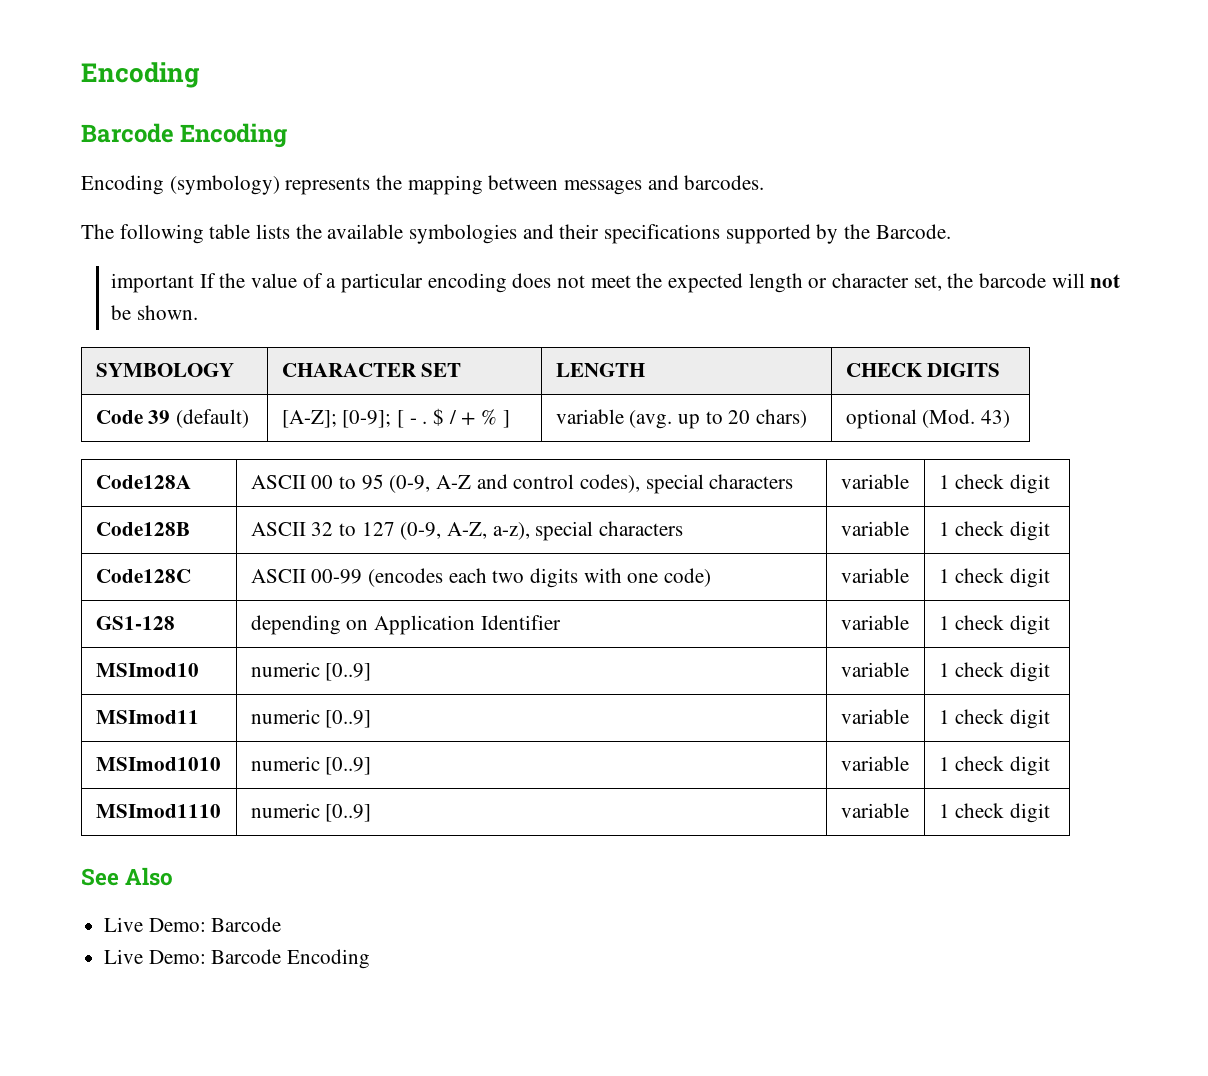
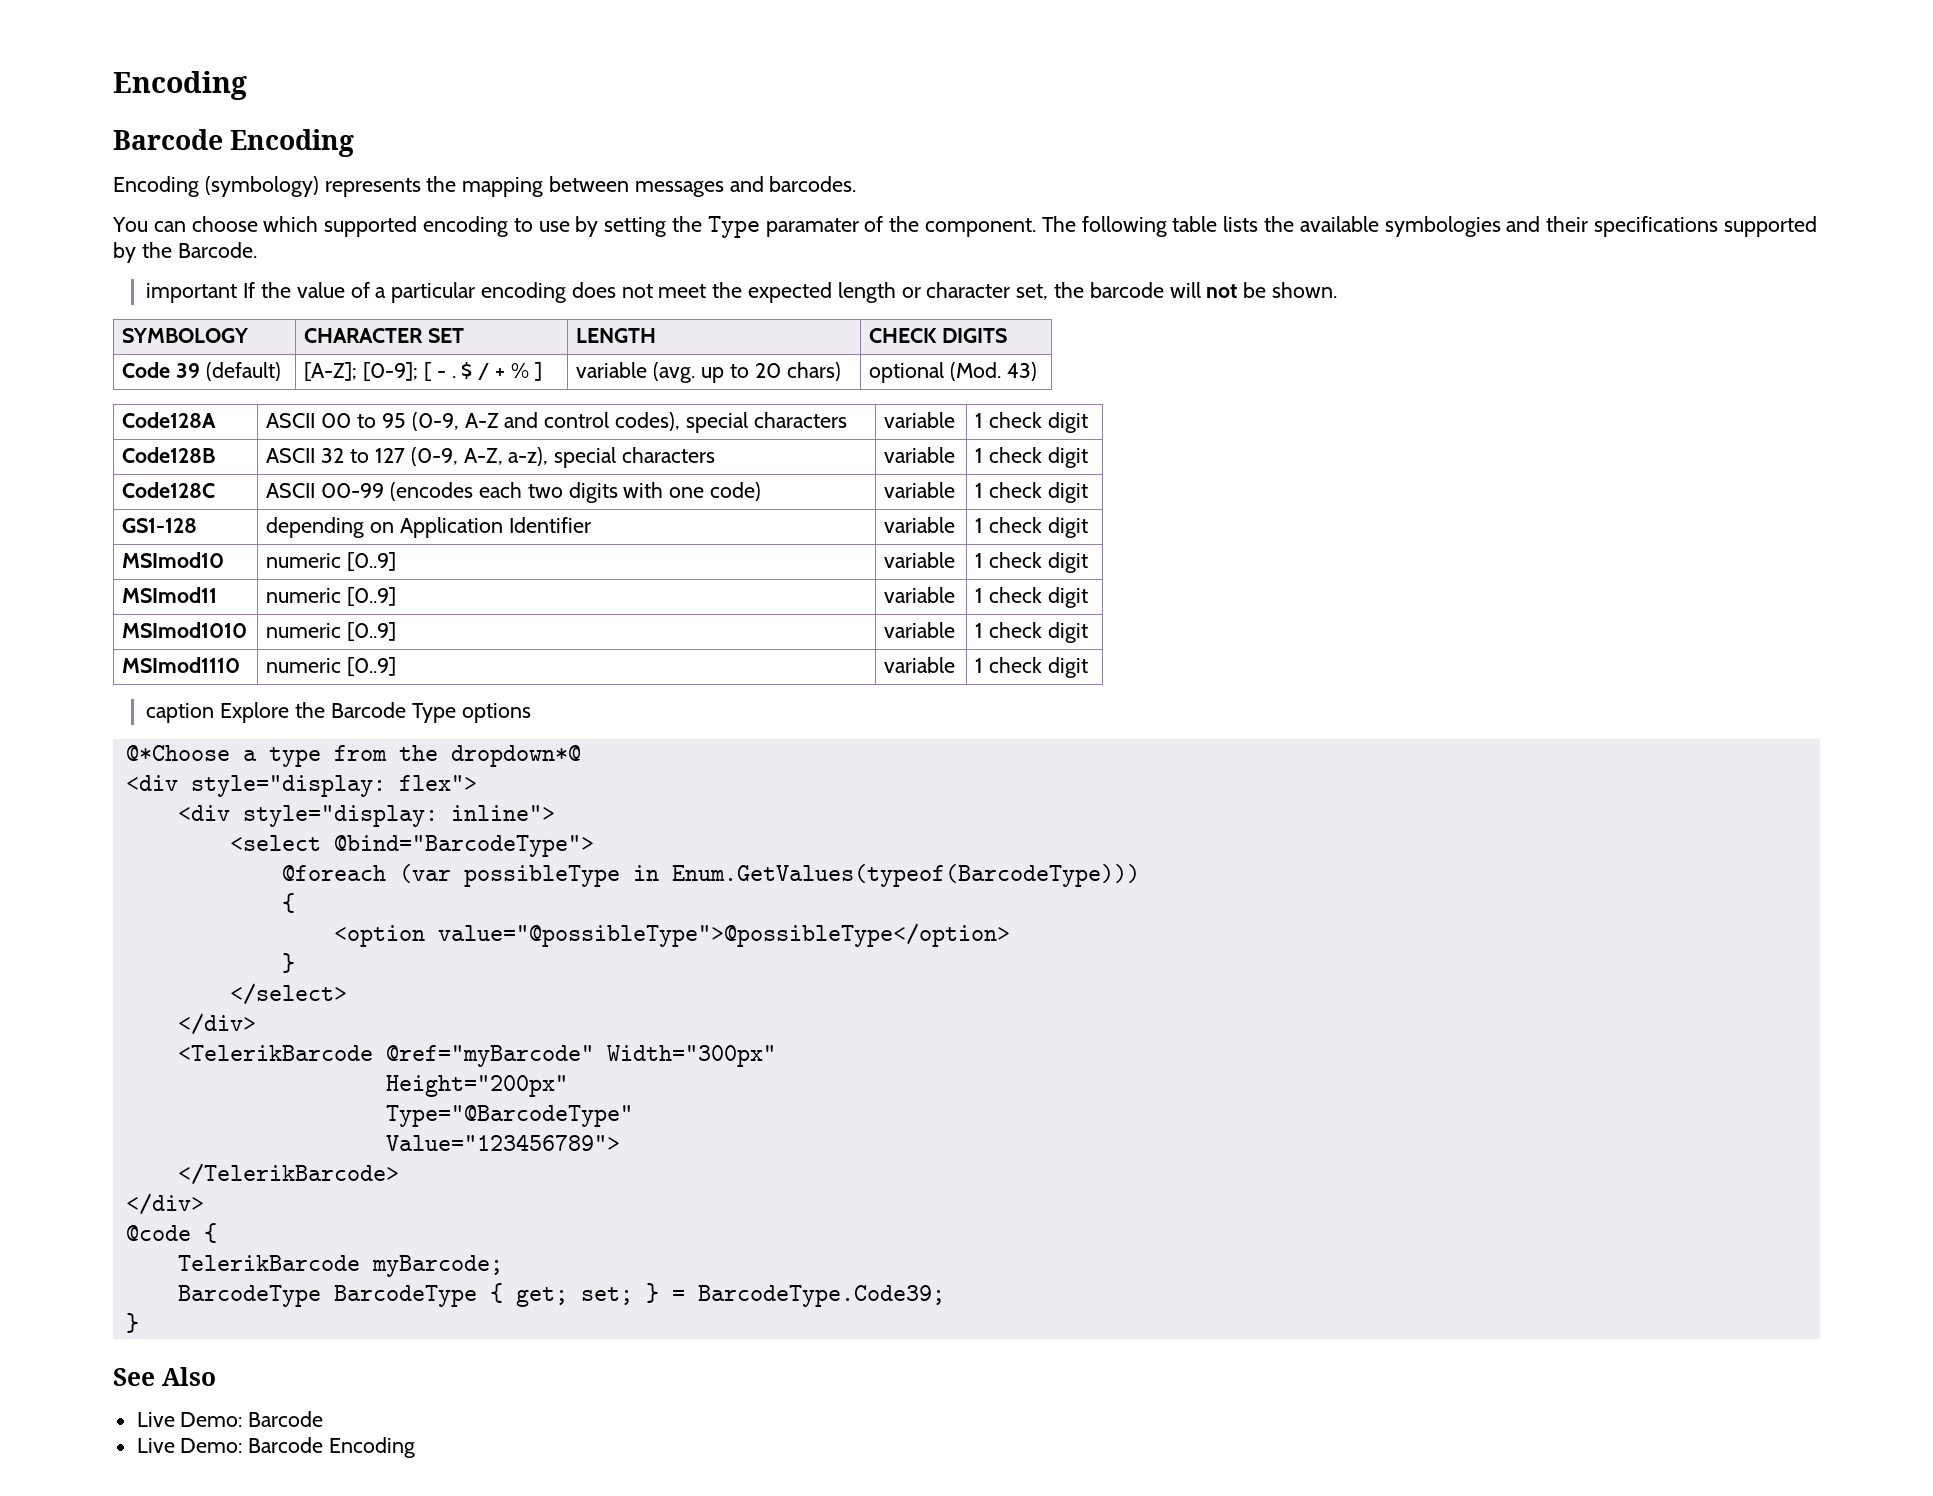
(765, 182) none -> [112,216,1037,238] You can choose which supported encoding to use by setting the Type paramater of the component.
(1050, 813) none -> [146,702,532,723] [125,745,581,767] [125,775,477,797] [177,805,555,827] [229,835,594,857] [281,864,1140,887] [281,893,295,913] [333,923,1010,947] [281,953,295,973] [229,983,347,1005] [177,1013,256,1035] [177,1045,776,1067] [385,1075,568,1097] [385,1105,633,1127] [385,1134,620,1151] [177,1163,399,1185] [125,1193,204,1215] [125,1223,217,1243] [177,1255,503,1277] [177,1283,945,1307] [125,1313,139,1333] // caption Explore the Barcode Type options // @*Choose a type from the dropdown*@ // <div style="display: flex"> // <div style="display: inline"> // <select @bind="BarcodeType"> // @foreach (var possibleType in Enum.GetValues(typeof(BarcodeType))) // { // <option value="@possibleType">@possibleType</option> // } // </select> // </div> // <TelerikBarcode @ref="myBarcode" Width="300px" // Height="200px" // Type="@BarcodeType" // Value="123456789"> // </TelerikBarcode> // </div> // @code { // TelerikBarcode myBarcode; // BarcodeType BarcodeType { get; set; } = BarcodeType.Code39; // }

